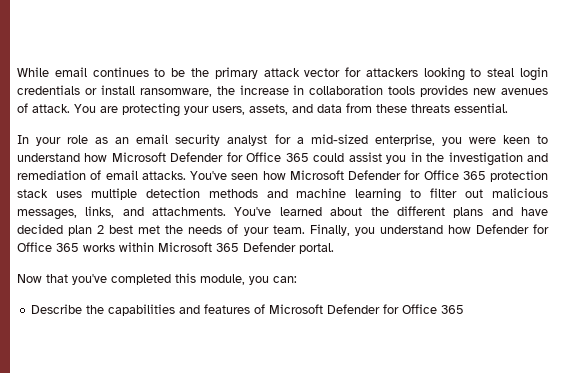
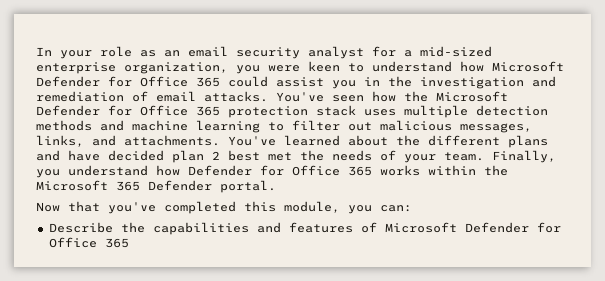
[17,67,548,81] [17,85,549,97] [17,103,508,117] While email continues to be the primary attack vector for attackers looking to steal login credentials or install ransomware, the increase in collaboration tools provides new avenues of attack. You are protecting your users, assets, and data from these threats essential. // -> (36, 51) none
[374,134,435,146] enterprise, -> [36,62,228,74] enterprise organization,
(286, 175) none -> [404,91,428,102] the
(154, 247) none -> [484,165,508,176] the

